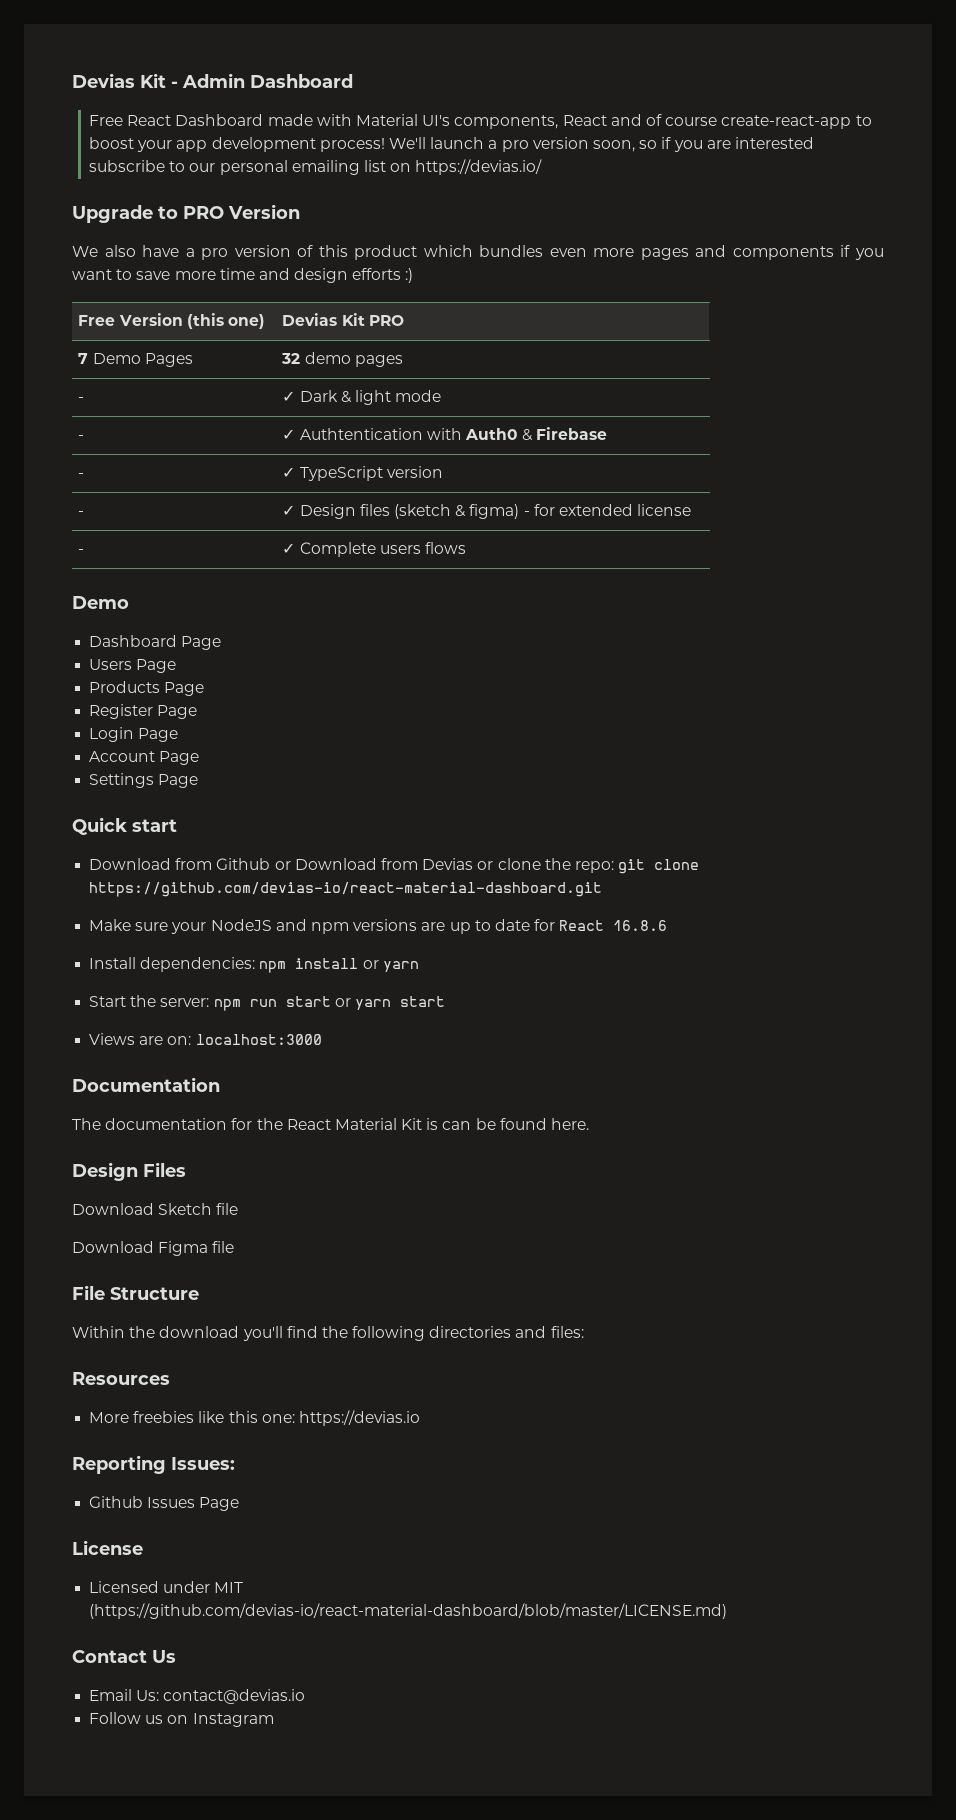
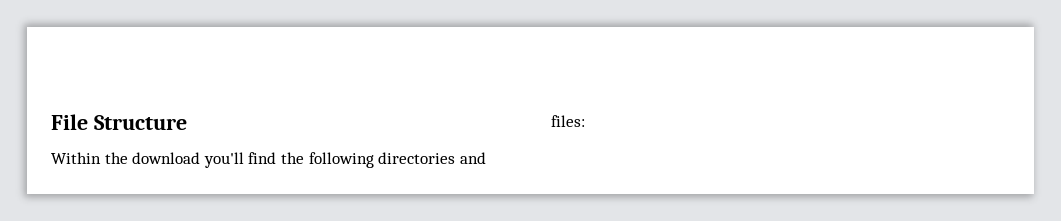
[72,73,353,88] [89,114,872,129] [89,137,814,152] [89,159,543,175] [72,204,300,223] [72,245,884,260] [72,268,414,283] [78,313,265,329] [282,313,404,326] [78,353,193,367] [281,352,403,367] [78,397,85,402] [282,390,442,405] [78,435,85,440] [282,427,608,441] [78,473,85,478] [282,466,443,481] [78,511,85,516] [282,504,692,519] [78,549,85,554] [282,542,466,557] [72,596,129,609] [89,635,222,650] [89,659,177,673] [89,681,205,696] [89,704,198,719] [89,727,179,742] [89,751,200,765] [89,773,199,788] [72,817,177,835] [89,858,700,874] [89,882,603,897] [89,919,668,934] [89,957,419,973] [89,995,445,1011] [89,1033,322,1045] [72,1077,220,1092] [72,1118,590,1130] [72,1162,186,1181] [72,1203,239,1215] [72,1241,235,1256] Devias Kit - Admin Dashboard // Free React Dashboard made with Material UI's components, React and of course create-react-app to boost your app development process! We'll launch a pro version soon, so if you are interested subscribe to our personal emailing list on https://devias.io/ // Upgrade to PRO Version // We also have a pro version of this product which bundles even more pages and components if you want to save more time and design efforts :) // Free Version (this one) | Devias Kit PRO // 7 Demo Pages | 32 demo pages // - | ✓ Dark & light mode // - | ✓ Authtentication with Auth0 & Firebase // - | ✓ TypeScript version // - | ✓ Design files (sketch & figma) - for extended license // - | ✓ Complete users flows // Demo // Dashboard Page // Users Page // Products Page // Register Page // Login Page // Account Page // Settings Page // Quick start // Download from Github or Download from Devias or clone the repo: git clone https://github.com/devias-io/react-material-dashboard.git // Make sure your NodeJS and npm versions are up to date for React 16.8.6 // Install dependencies: npm install or yarn // Start the server: npm run start or yarn start // Views are on: localhost:3000 // Documentation // The documentation for the React Material Kit is can be found here. // Design Files // Download Sketch file // Download Figma file // -> (51, 122) none
[72,1372,170,1385] [89,1410,420,1426] [72,1455,235,1474] [89,1496,240,1511] [72,1540,143,1555] [89,1581,244,1593] [89,1603,728,1619] [72,1650,176,1663] [89,1689,306,1704] [89,1712,274,1727] // Resources // More freebies like this one: https://devias.io // Reporting Issues: // Github Issues Page // License // Licensed under MIT (https://github.com/devias-io/react-material-dashboard/blob/master/LICENSE.md) // Contact Us // Email Us: contact@devias.io // Follow us on Instagram -> (585, 121) none

